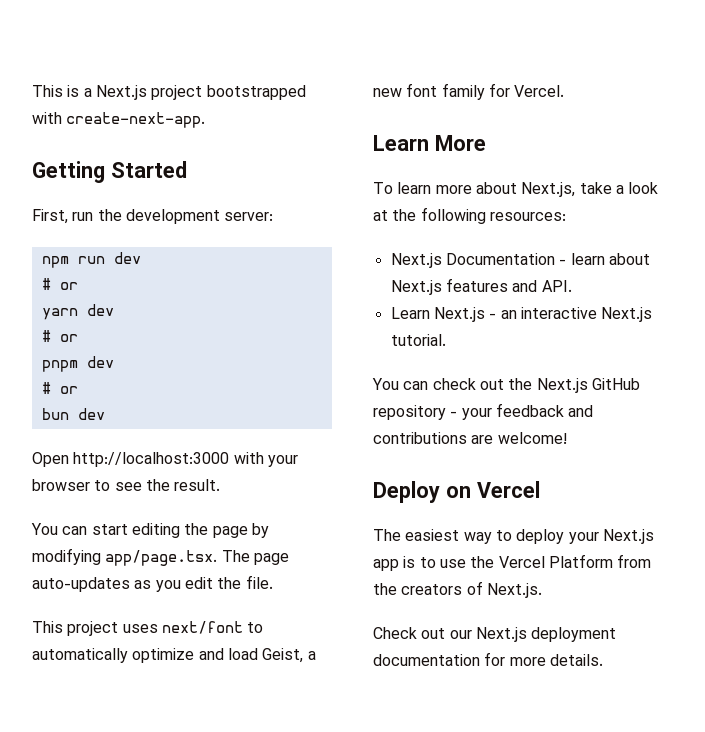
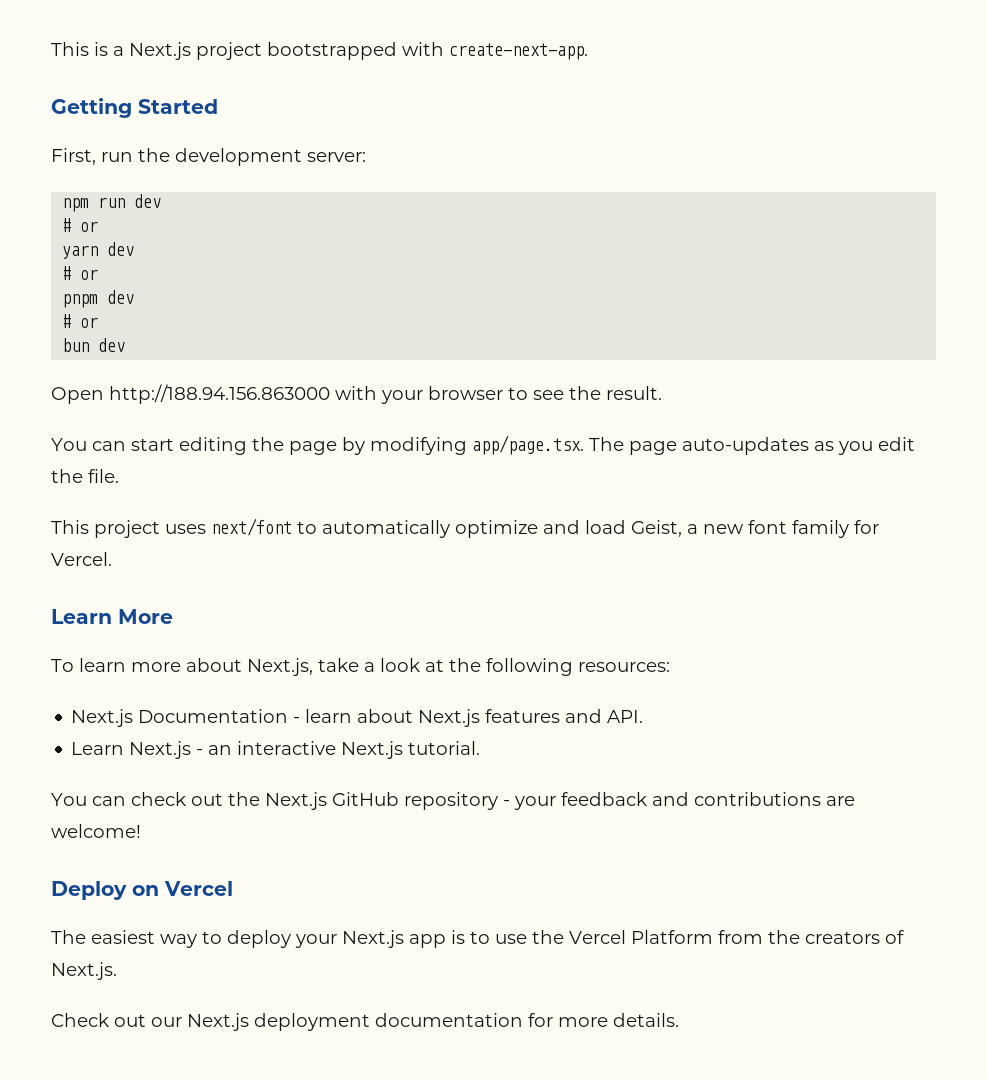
[73,452,230,467] http://localhost:3000 -> [109,384,330,404] http://188.94.156.863000

